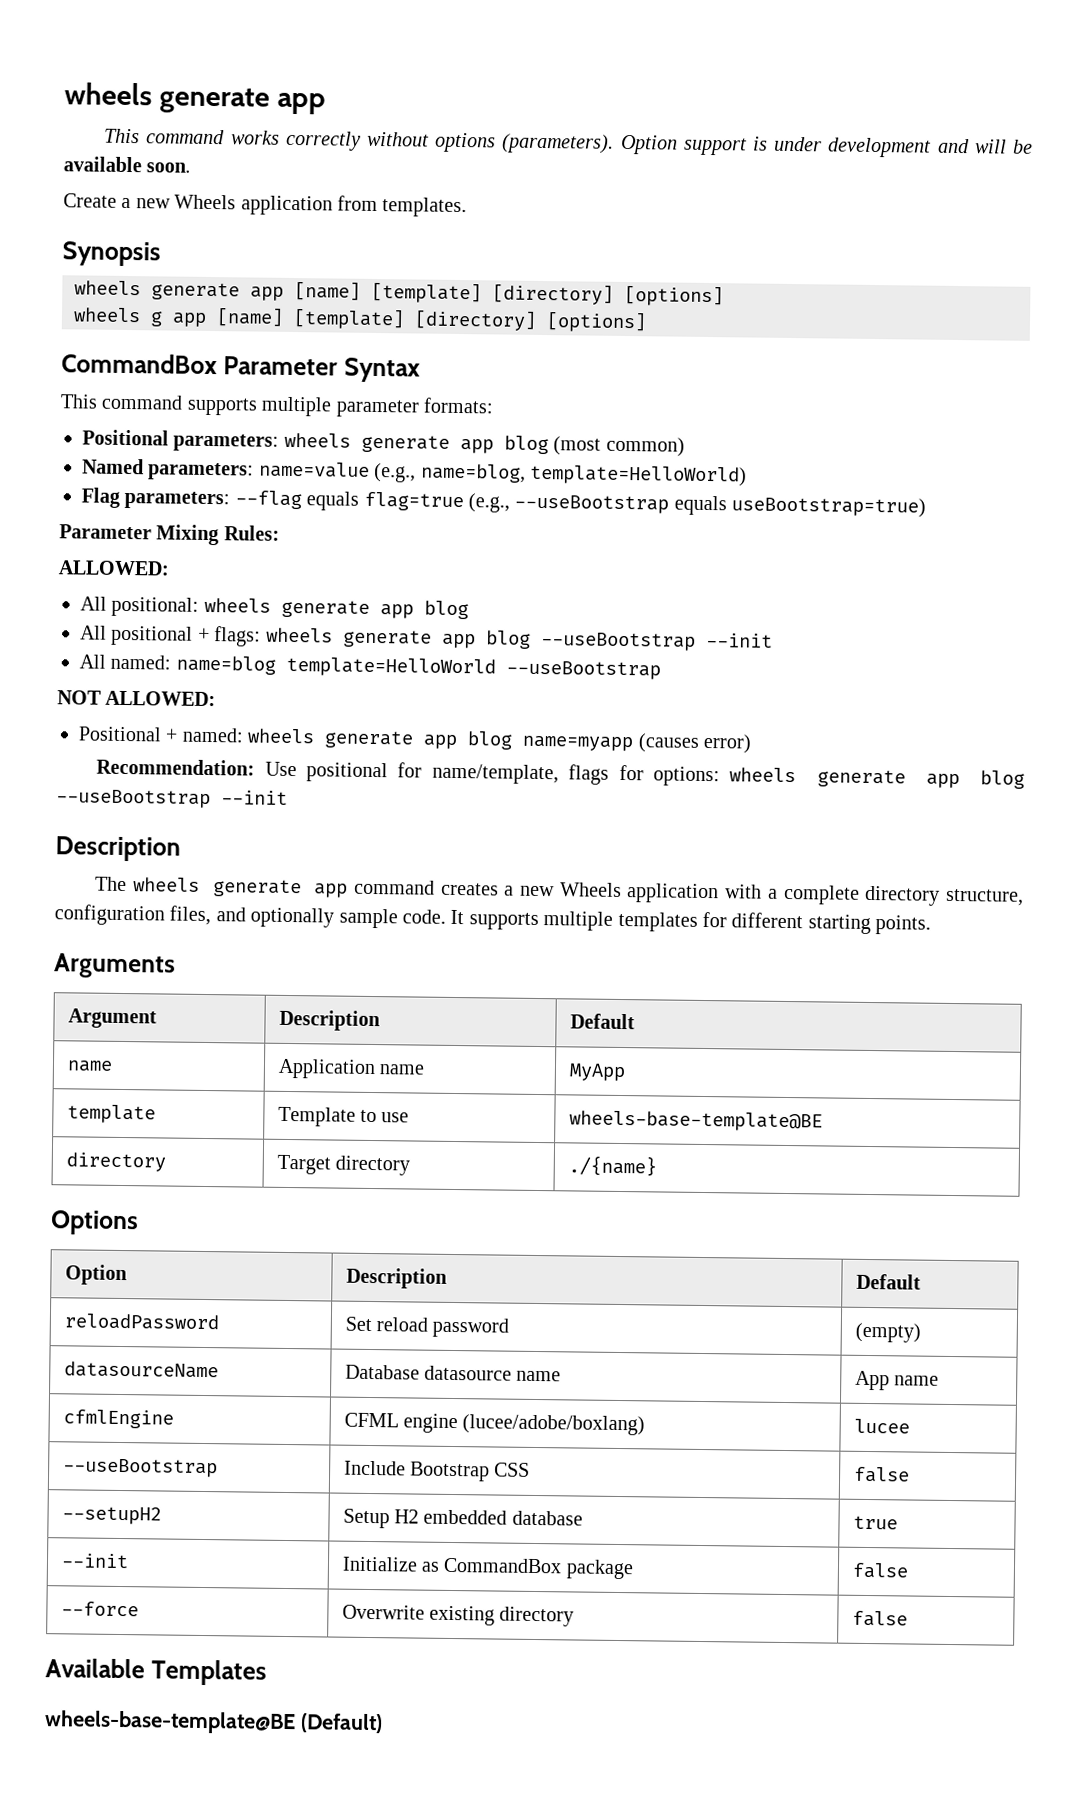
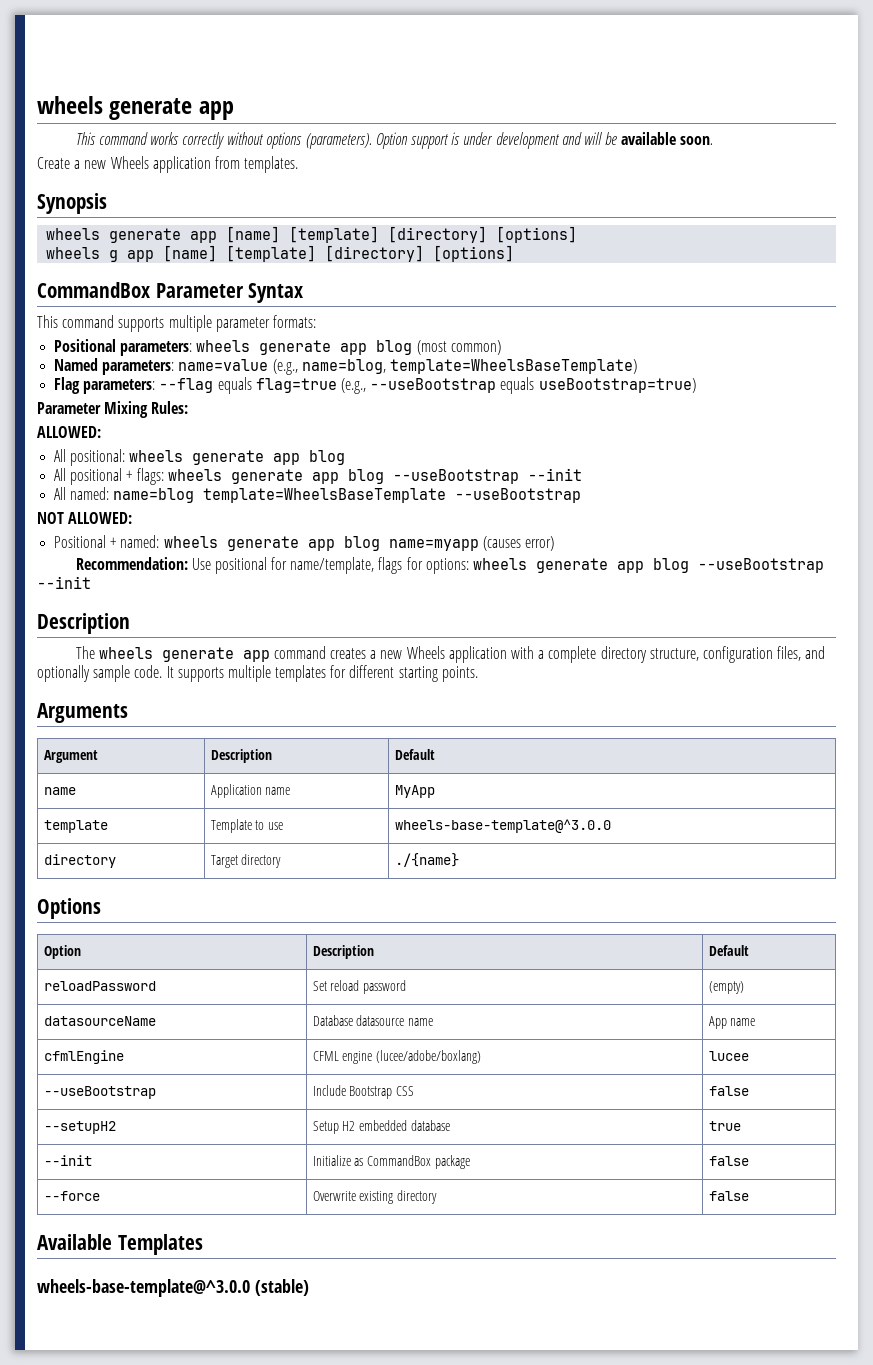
[530,464,747,487] template=HelloWorld) -> [389,359,637,374] template=WheelsBaseTemplate)
[285,656,496,678] template=HelloWorld -> [203,488,447,503] template=WheelsBaseTemplate
[568,1110,823,1132] wheels-base-template@BE -> [394,819,611,833] wheels-base-template@^3.0.0
[44,1710,383,1735] wheels-base-template@BE (Default) -> [37,1279,309,1297] wheels-base-template@^3.0.0 (stable)

